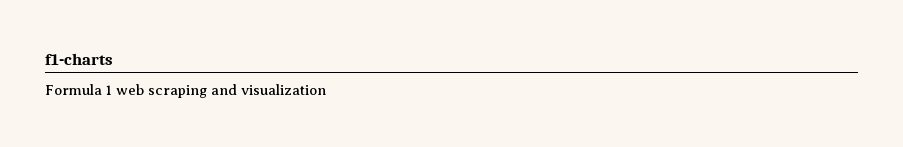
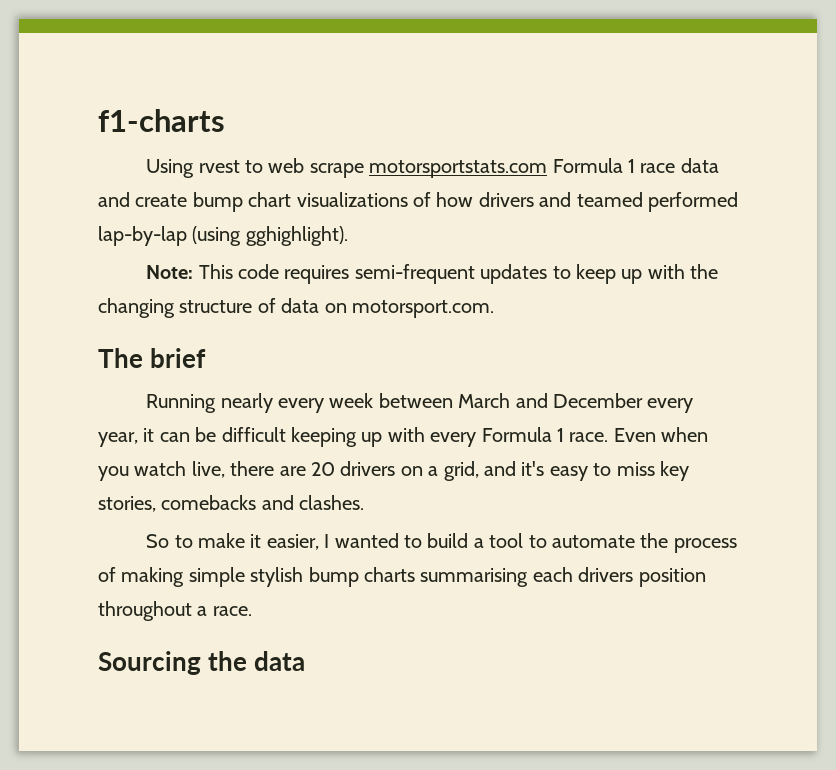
[45,84,326,98] Formula 1 web scraping and visualization -> [146,158,719,178] [98,192,738,212] [98,226,348,246] [146,264,719,284] [98,298,494,318] [98,348,207,368] [146,393,694,413] [98,427,709,447] [98,461,689,481] [98,495,365,512] [146,533,737,553] [98,567,706,587] [98,601,252,621] [98,651,306,675] Using rvest to web scrape motorsportstats.com Formula 1 race data and create bump chart visualizations of how drivers and teamed performed lap-by-lap (using gghighlight). // Note: This code requires semi-frequent updates to keep up with the changing structure of data on motorsport.com. // The brief // Running nearly every week between March and December every year, it can be difficult keeping up with every Formula 1 race. Even when you watch live, there are 20 drivers on a grid, and it's easy to miss key stories, comebacks and clashes. // So to make it easier, I wanted to build a tool to automate the process of making simple stylish bump charts summarising each drivers position throughout a race. // Sourcing the data

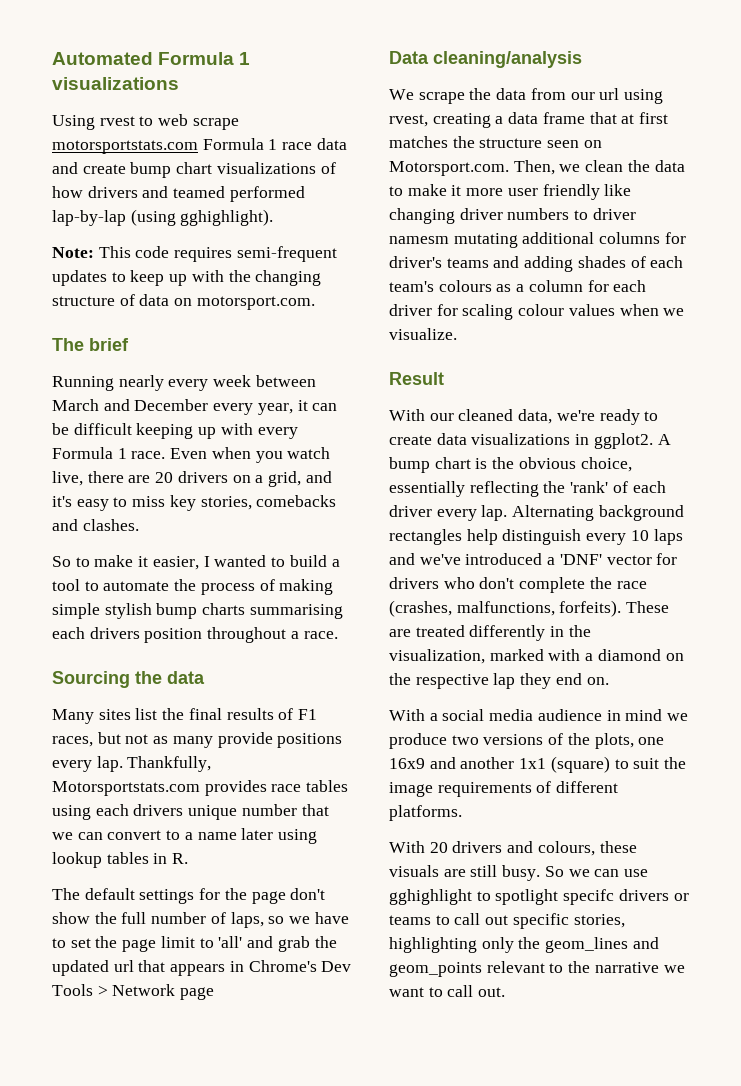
[98,109,225,132] f1-charts -> [52,52,251,65] [52,77,179,90] Automated Formula 1 visualizations
(306, 661) none -> [52,708,318,724] [52,732,343,748] [52,756,212,772] [52,780,349,796] [52,804,329,820] [52,828,318,844] [52,852,189,868] [52,888,326,904] [52,912,349,928] [52,936,337,952] [52,960,352,976] [52,984,215,1000] [389,51,582,68] [389,88,664,104] [389,112,669,128] [389,136,602,148] [389,160,685,176] [389,184,632,200] [389,208,636,224] [389,232,686,248] [389,256,684,272] [389,280,647,292] [389,304,685,320] [389,328,457,340] [389,372,444,385] [389,409,659,425] [389,433,671,449] [389,457,632,473] [389,481,666,497] [389,505,684,521] [389,529,683,545] [389,553,678,565] [389,577,647,593] [389,600,670,617] [389,625,591,641] [389,649,684,664] [389,673,609,689] [389,709,689,721] [389,733,665,749] [389,756,687,773] [389,781,619,797] [389,805,462,821] [389,841,637,856] [389,865,649,881] [389,889,689,905] [389,913,625,929] [389,937,659,953] [389,961,685,977] [389,985,506,997] // Many sites list the final results of F1 races, but not as many provide positions every lap. Thankfully, Motorsportstats.com provides race tables using each drivers unique number that we can convert to a name later using lookup tables in R. // The default settings for the page don't show the full number of laps, so we have to set the page limit to 'all' and grab the updated url that appears in Chrome's Dev Tools > Network page // Data cleaning/analysis // We scrape the data from our url using rvest, creating a data frame that at first matches the structure seen on Motorsport.com. Then, we clean the data to make it more user friendly like changing driver numbers to driver namesm mutating additional columns for driver's teams and adding shades of each team's colours as a column for each driver for scaling colour values when we visualize. // Result // With our cleaned data, we're ready to create data visualizations in ggplot2. A bump chart is the obvious choice, essentially reflecting the 'rank' of each driver every lap. Alternating background rectangles help distinguish every 10 laps and we've introduced a 'DNF' vector for drivers who don't complete the race (crashes, malfunctions, forfeits). These are treated differently in the visualization, marked with a diamond on the respective lap they end on. // With a social media audience in mind we produce two versions of the plots, one 16x9 and another 1x1 (square) to suit the image requirements of different platforms. // With 20 drivers and colours, these visuals are still busy. So we can use gghighlight to spotlight specifc drivers or teams to call out specific stories, highlighting only the geom_lines and geom_points relevant to the narrative we want to call out.

